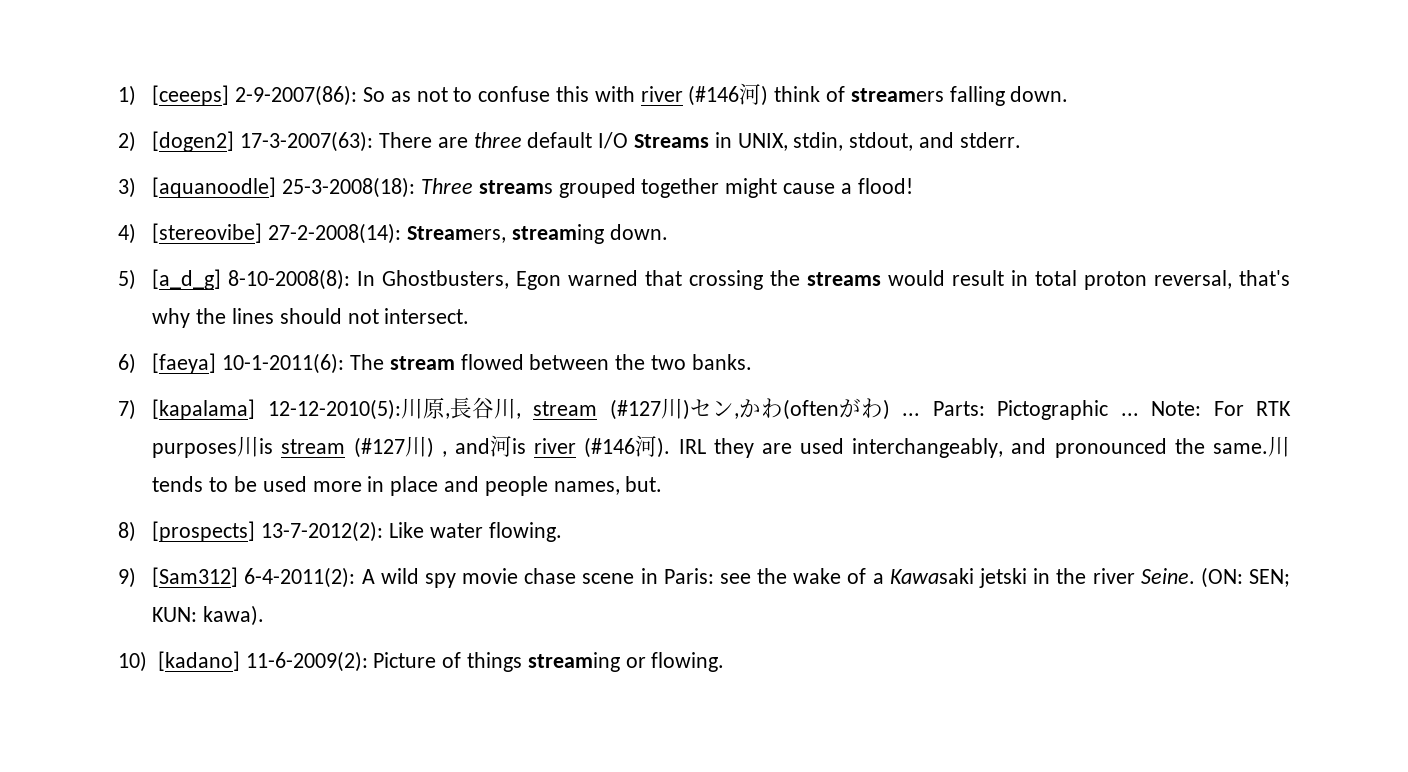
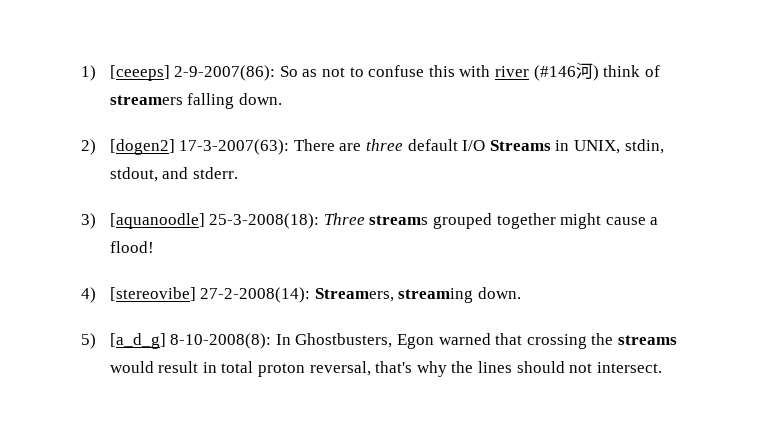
[118,353,752,374] [118,397,1291,420] [152,435,1291,458] [152,476,663,496] [118,521,562,542] [118,567,1290,588] [152,605,265,626] [118,651,725,672] // 6) [faeya] 10-1-2011(6): The stream flowed between the two banks. // 7) [kapalama] 12-12-2010(5):川原,長谷川, stream (#127川)セン,かわ(oftenがわ) ... Parts: Pictographic ... Note: For RTK purposes川is stream (#127川) , and河is river (#146河). IRL they are used interchangeably, and pronounced the same.川tends to be used more in place and people names, but. // 8) [prospects] 13-7-2012(2): Like water flowing. // 9) [Sam312] 6-4-2011(2): A wild spy movie chase scene in Paris: see the wake of a Kawasaki jetski in the river Seine. (ON: SEN; KUN: kawa). // 10) [kadano] 11-6-2009(2): Picture of things streaming or flowing. -> (662, 367) none

